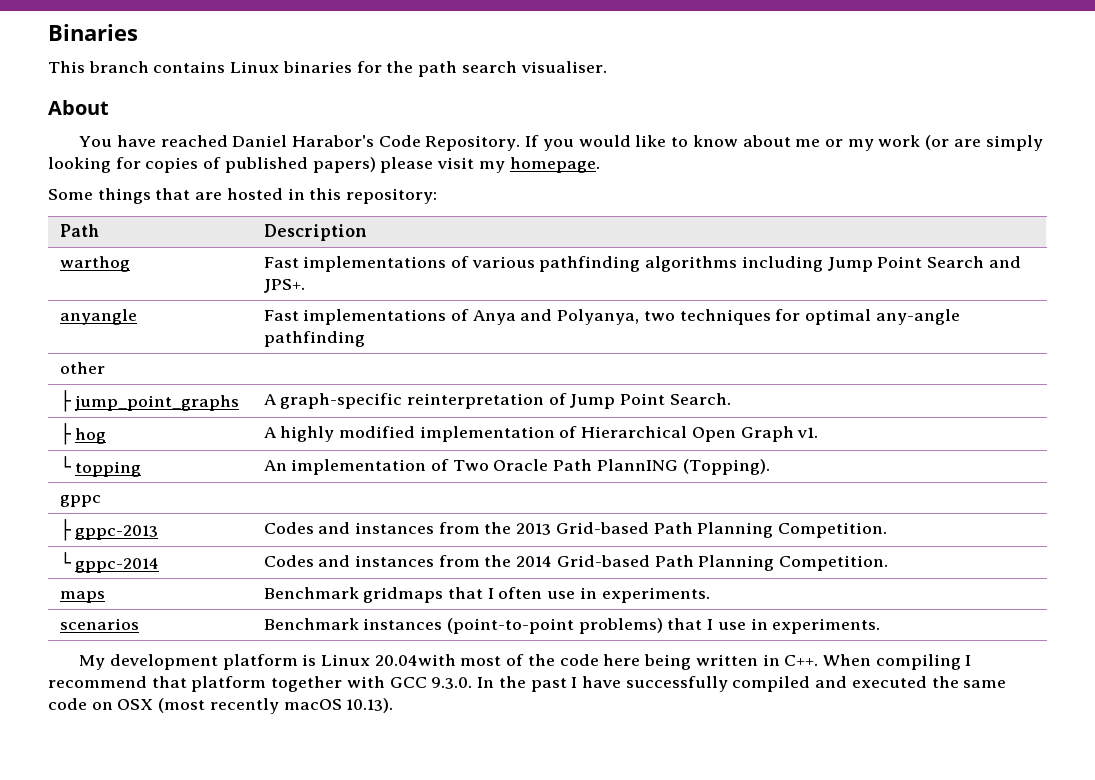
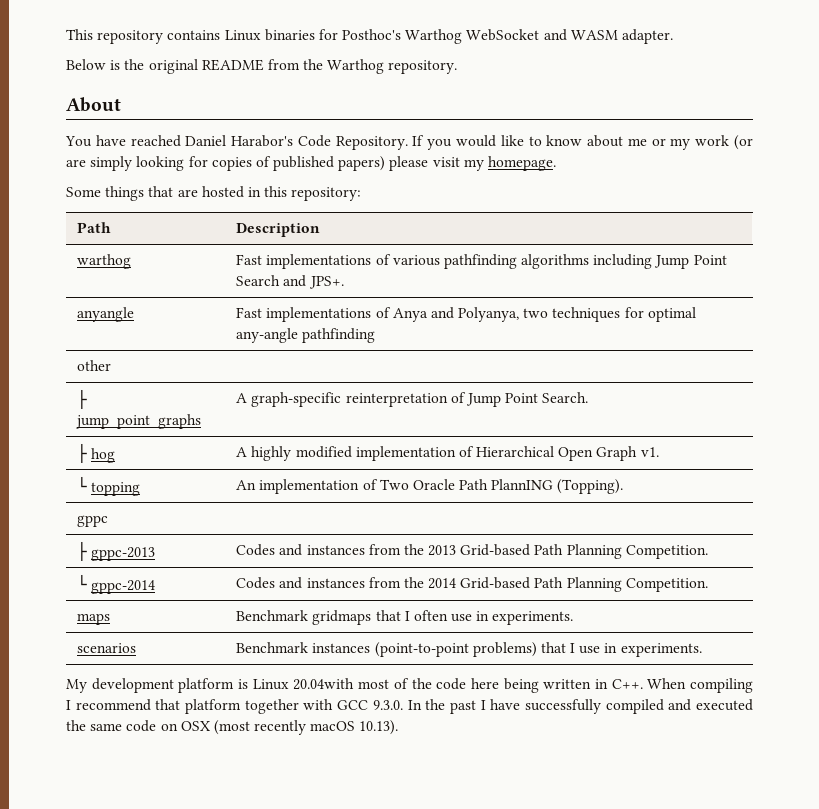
[48,24,138,41] [48,61,149,73] Binaries // This branch -> [66,29,164,44] This repository
[386,61,607,77] the path search visualiser. -> [342,29,674,44] [66,59,458,74] Posthoc's Warthog WebSocket and WASM adapter. // Below is the original README from the Warthog repository.

